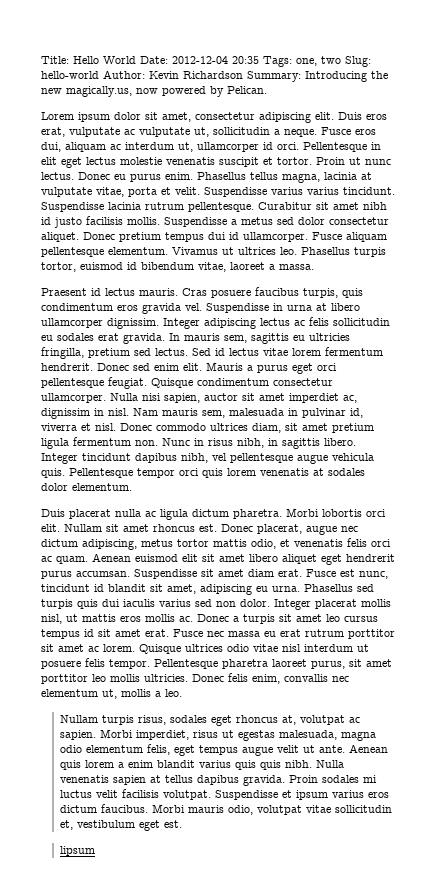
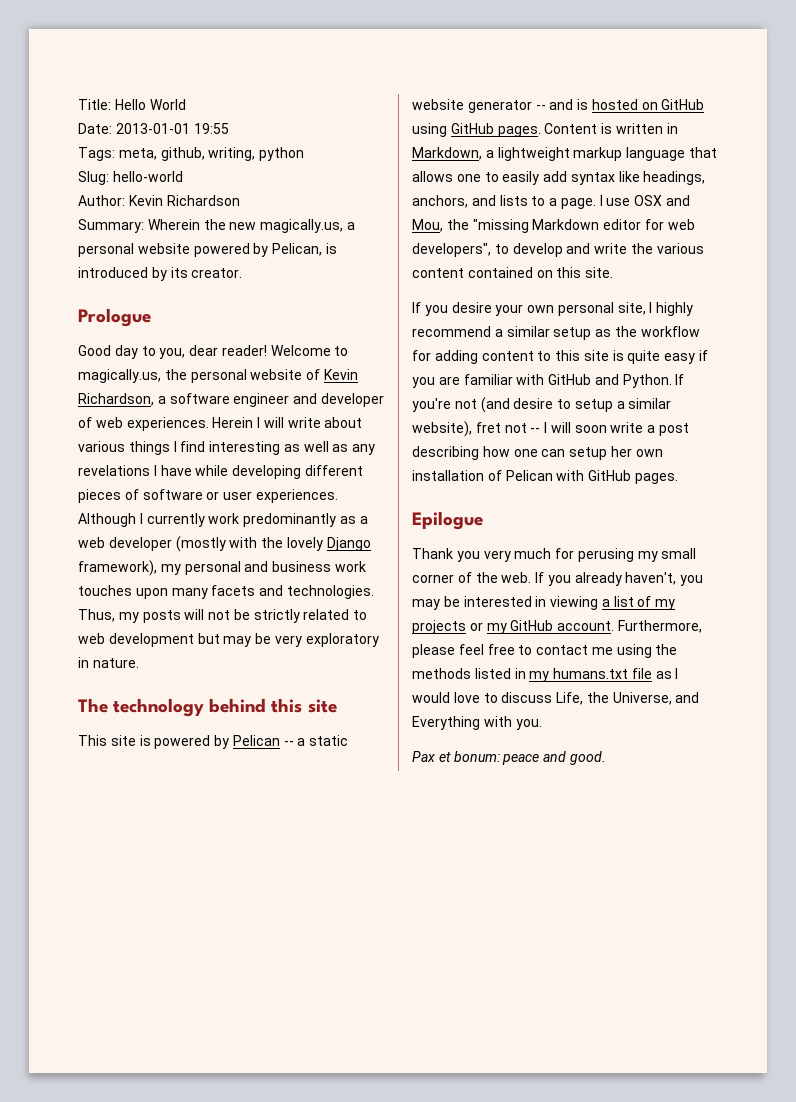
[140,56,341,67] Date: 2012-12-04 20:35 Tags: one, two -> [78,123,229,134] [78,147,305,161] // Date: 2013-01-01 19:55 // Tags: meta, github, writing, python //
(99, 75) none -> (183, 176) //
[247,71,367,82] Summary: Introducing -> [78,219,200,233] // Summary: Wherein
[136,86,267,97] [41,112,387,123] [41,127,376,137] [41,142,381,152] [41,157,391,168] [41,172,372,183] [41,187,395,197] [41,202,387,212] [41,216,389,228] [41,232,387,242] [41,247,386,257] [41,262,314,272] [41,287,363,298] [41,303,360,314] [41,317,390,329] [41,333,350,344] [41,347,383,359] [41,362,337,374] [41,377,333,389] [41,393,357,403] [41,408,363,419] [41,423,374,433] [41,437,356,449] [41,453,374,464] [41,468,365,478] [41,483,132,491] [41,508,386,520] [41,524,358,535] [41,538,391,550] [41,553,395,565] [41,569,388,579] [41,584,374,595] [41,599,391,610] [41,614,378,624] [41,629,395,639] [41,644,369,654] [41,658,392,669] [41,673,349,684] [41,689,182,699] [60,715,361,726] [60,729,377,741] [60,744,389,756] [60,760,345,770] [60,775,378,786] [60,789,390,800] [60,804,393,815] [60,820,183,831] [60,846,96,856] now powered by Pelican. // Lorem ipsum dolor sit amet, consectetur adipiscing elit. Duis eros erat, vulputate ac vulputate ut, sollicitudin a neque. Fusce eros dui, aliquam ac interdum ut, ullamcorper id orci. Pellentesque in elit eget lectus molestie venenatis suscipit et tortor. Proin ut nunc lectus. Donec eu purus enim. Phasellus tellus magna, lacinia at vulputate vitae, porta et velit. Suspendisse varius varius tincidunt. Suspendisse lacinia rutrum pellentesque. Curabitur sit amet nibh id justo facilisis mollis. Suspendisse a metus sed dolor consectetur aliquet. Donec pretium tempus dui id ullamcorper. Fusce aliquam pellentesque elementum. Vivamus ut ultrices leo. Phasellus turpis tortor, euismod id bibendum vitae, laoreet a massa. // Praesent id lectus mauris. Cras posuere faucibus turpis, quis condimentum eros gravida vel. Suspendisse in urna at libero ullamcorper dignissim. Integer adipiscing lectus ac felis sollicitudin eu sodales erat gravida. In mauris sem, sagittis eu ultricies fringilla, pretium sed lectus. Sed id lectus vitae lorem fermentum hendrerit. Donec sed enim elit. Mauris a purus eget orci pellentesque feugiat. Quisque condimentum consectetur ullamcorper. Nulla nisi sapien, auctor sit amet imperdiet ac, dignissim in nisl. Nam mauris sem, malesuada in pulvinar id, viverra et nisl. Donec commodo ultrices diam, sit amet pretium ligula fermentum non. Nunc in risus nibh, in sagittis libero. Integer tincidunt dapibus nibh, vel pellentesque augue vehicula quis. Pellentesque tempor orci quis lorem venenatis at sodales dolor elementum. // Duis placerat nulla ac ligula dictum pharetra. Morbi lobortis orci elit. Nullam sit amet rhoncus est. Donec placerat, augue nec dictum adipiscing, metus tortor mattis odio, et venenatis felis orci ac quam. Aenean euismod elit sit amet libero aliquet eget hendrerit purus accumsan. Suspendisse sit amet diam erat. Fusce est nunc, tincidunt id blandit sit amet, adipiscing eu urna. Phasellus sed turpis quis dui iaculis varius sed non dolor. Integer placerat mollis nisl, ut mattis eros mollis ac. Donec a turpis sit amet leo cursus tempus id sit amet erat. Fusce nec massa eu erat rutrum porttitor sit amet ac lorem. Quisque ultrices odio vitae nisl interdum ut posuere felis tempor. Pellentesque pharetra laoreet purus, sit amet porttitor leo mollis ultricies. Donec felis enim, convallis nec elementum ut, mollis a leo. // Nullam turpis risus, sodales eget rhoncus at, volutpat ac sapien. Morbi imperdiet, risus ut egestas malesuada, magna odio elementum felis, eget tempus augue velit ut ante. Aenean quis lorem a enim blandit varius quis quis nibh. Nulla venenatis sapien at tellus dapibus gravida. Proin sodales mi luctus velit facilisis volutpat. Suspendisse et ipsum varius eros dictum faucibus. Morbi mauris odio, volutpat vitae sollicitudin et, vestibulum eget est. // lipsum -> [346,222,355,230] [78,243,337,257] [78,267,243,281] [78,308,151,327] [78,345,349,359] [78,369,358,383] [78,393,384,407] [78,417,363,431] [78,441,376,455] [78,465,363,479] [78,489,338,503] [78,513,368,527] [78,536,371,552] [78,560,366,576] [78,585,374,599] [78,609,368,623] [78,633,379,647] [78,657,139,668] [78,698,337,717] [78,735,349,749] [412,99,705,113] [412,123,678,137] [412,147,717,161] [412,171,706,185] [412,195,691,209] [412,219,695,233] [412,243,704,257] [412,267,614,278] [412,302,694,316] [412,326,700,340] [412,350,709,364] [412,374,685,388] [412,397,672,413] [412,421,690,437] [412,446,663,460] [412,470,678,484] [412,511,483,530] [412,548,697,562] [412,572,704,586] [412,596,676,610] [412,620,702,634] [412,644,678,658] [412,668,679,682] [412,692,700,705] [412,716,542,730] [412,751,606,765] a personal website powered by Pelican, is introduced by its creator. // Prologue // Good day to you, dear reader! Welcome to magically.us, the personal website of Kevin Richardson, a software engineer and developer of web experiences. Herein I will write about various things I find interesting as well as any revelations I have while developing different pieces of software or user experiences. Although I currently work predominantly as a web developer (mostly with the lovely Django framework), my personal and business work touches upon many facets and technologies. Thus, my posts will not be strictly related to web development but may be very exploratory in nature. // The technology behind this site // This site is powered by Pelican -- a static website generator -- and is hosted on GitHub using GitHub pages. Content is written in Markdown, a lightweight markup language that allows one to easily add syntax like headings, anchors, and lists to a page. I use OSX and Mou, the "missing Markdown editor for web developers", to develop and write the various content contained on this site. // If you desire your own personal site, I highly recommend a similar setup as the workflow for adding content to this site is quite easy if you are familiar with GitHub and Python. If you're not (and desire to setup a similar website), fret not -- I will soon write a post describing how one can setup her own installation of Pelican with GitHub pages. // Epilogue // Thank you very much for perusing my small corner of the web. If you already haven't, you may be interested in viewing a list of my projects or my GitHub account. Furthermore, please feel free to contact me using the methods listed in my humans.txt file as I would love to discuss Life, the Universe, and Everything with you. // Pax et bonum: peace and good.

